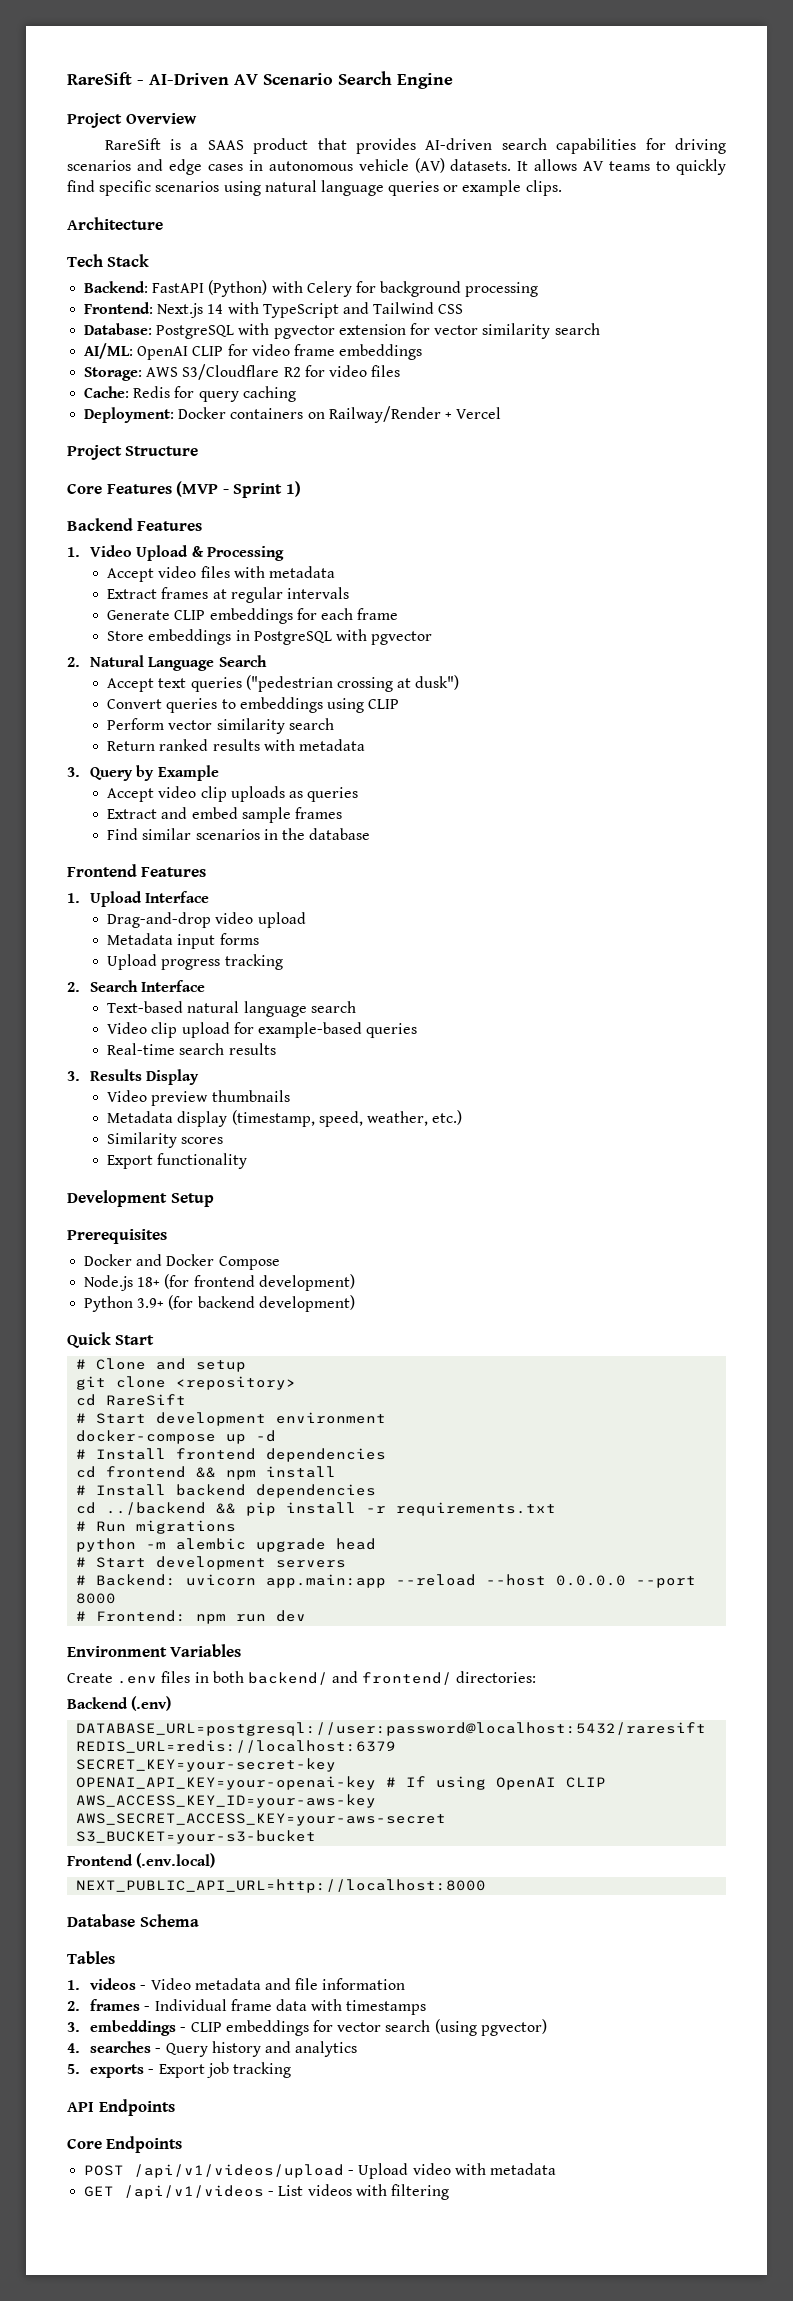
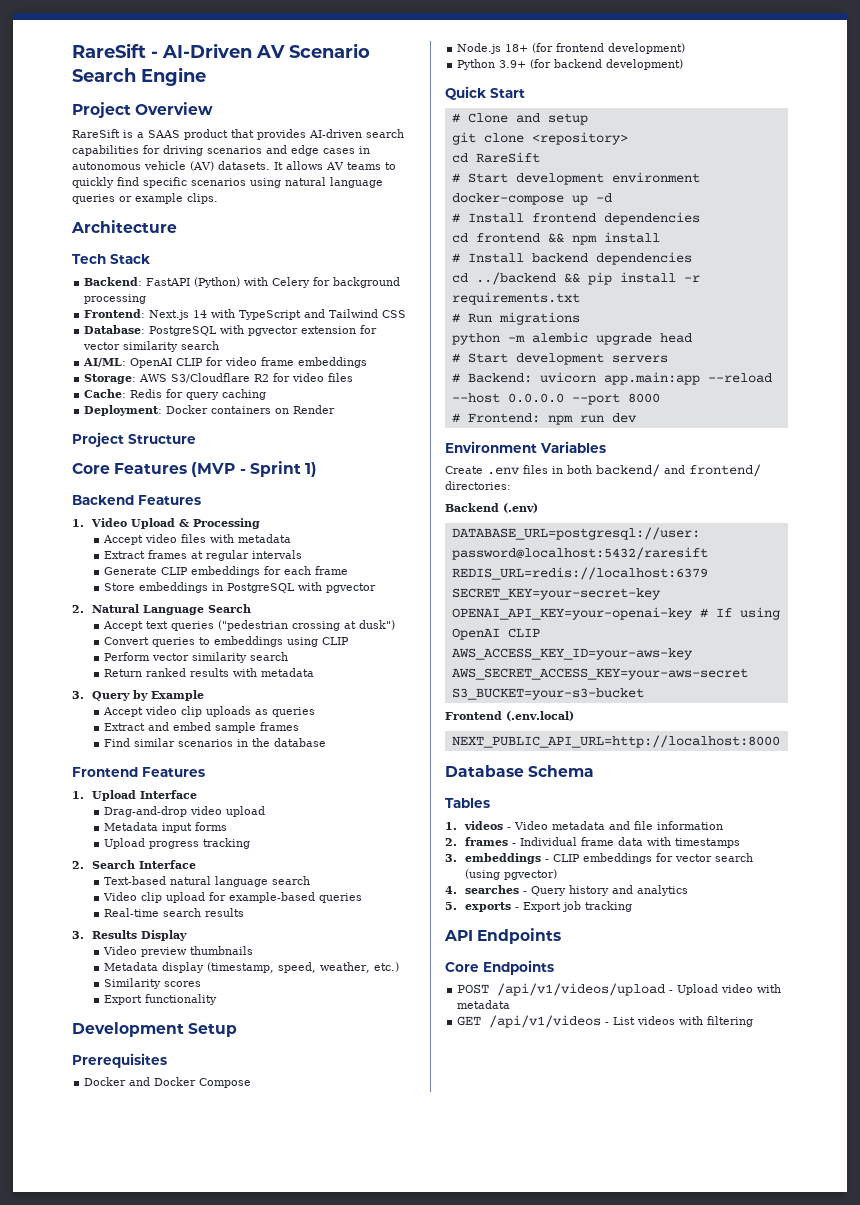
[328,406,502,423] Railway/Render + Vercel -> [293,405,336,414] Render

